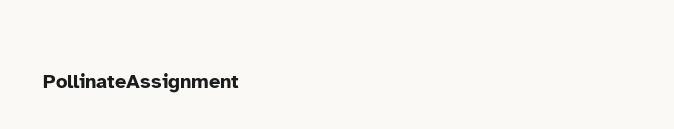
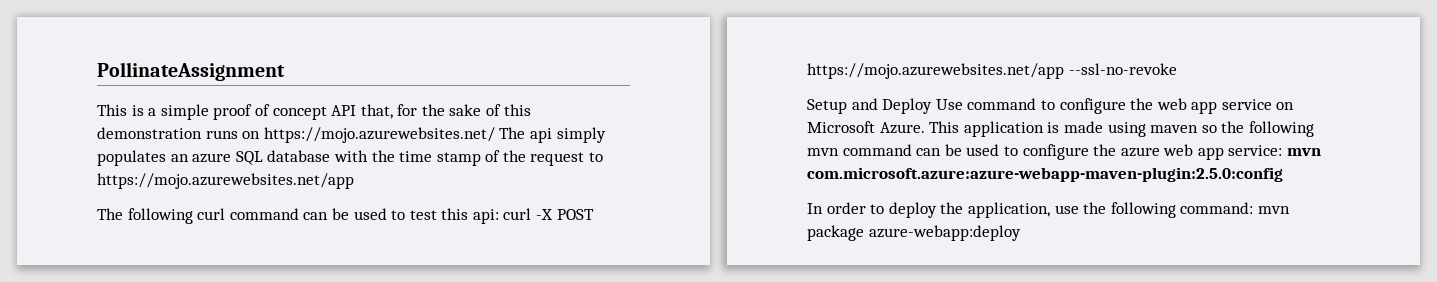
(239, 83) none -> [97,104,531,120] [97,127,606,143] [97,150,604,166] [97,173,354,189] [97,208,594,224] [807,63,1177,79] [807,98,1295,114] [807,121,1314,137] [807,144,1322,160] [807,167,1283,182] [807,202,1290,218] [807,225,1021,241] // This is a simple proof of concept API that, for the sake of this demonstration runs on https://mojo.azurewebsites.net/ The api simply populates an azure SQL database with the time stamp of the request to https://mojo.azurewebsites.net/app // The following curl command can be used to test this api: curl -X POST https://mojo.azurewebsites.net/app --ssl-no-revoke // Setup and Deploy Use command to configure the web app service on Microsoft Azure. This application is made using maven so the following mvn command can be used to configure the azure web app service: mvn com.microsoft.azure:azure-webapp-maven-plugin:2.5.0:config // In order to deploy the application, use the following command: mvn package azure-webapp:deploy

